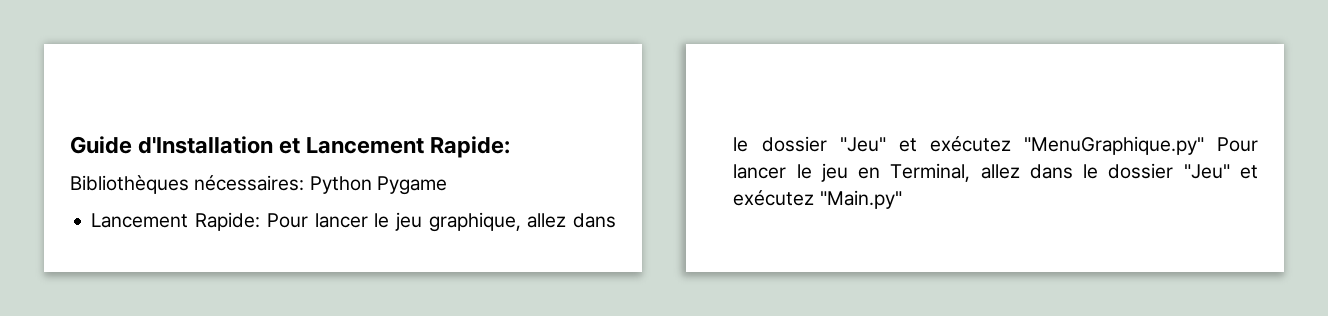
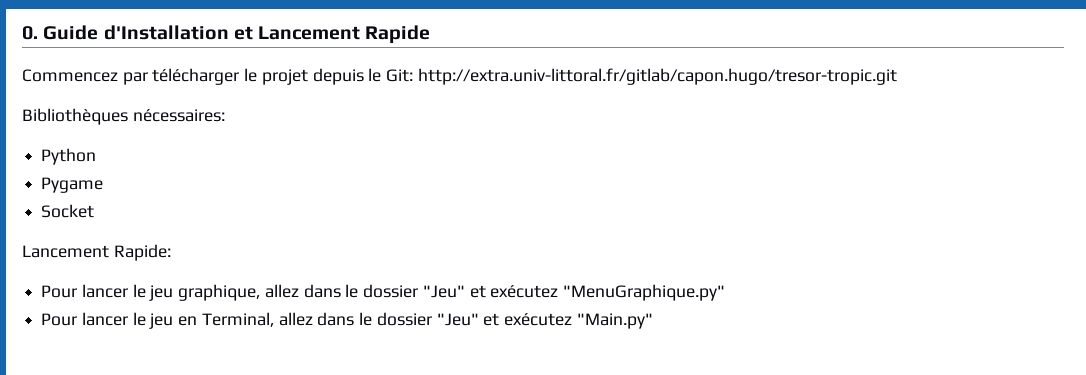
(70, 145) none -> [22,26,38,40] 0.
[430,136,511,158] Rapide: -> [365,25,431,44] [22,68,897,85] Rapide // Commencez par télécharger le projet depuis le Git: http://extra.univ-littoral.fr/gitlab/capon.hugo/tresor-tropic.git
(305, 183) none -> (225, 115) //
(372, 185) none -> (97, 156) //
[91,212,261,231] // Lancement Rapide: -> [41,204,95,218] [22,244,171,261] // Socket // Lancement Rapide: //
(1204, 145) none -> (725, 292) //

